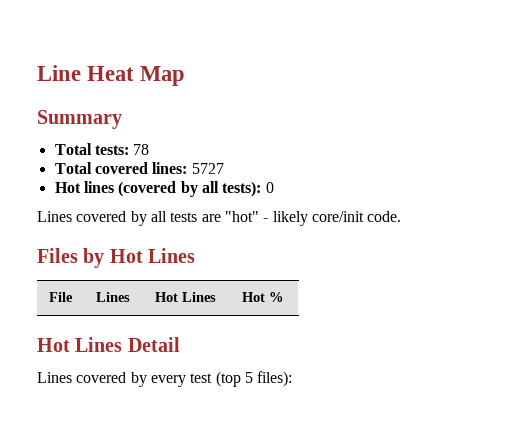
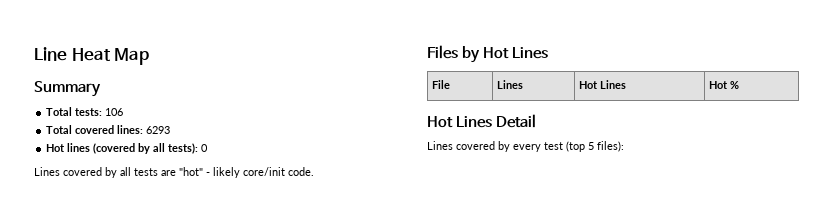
[133,144,150,155] 78 -> [105,108,124,116] 106
[191,163,224,174] 5727 -> [146,126,171,134] 6293

